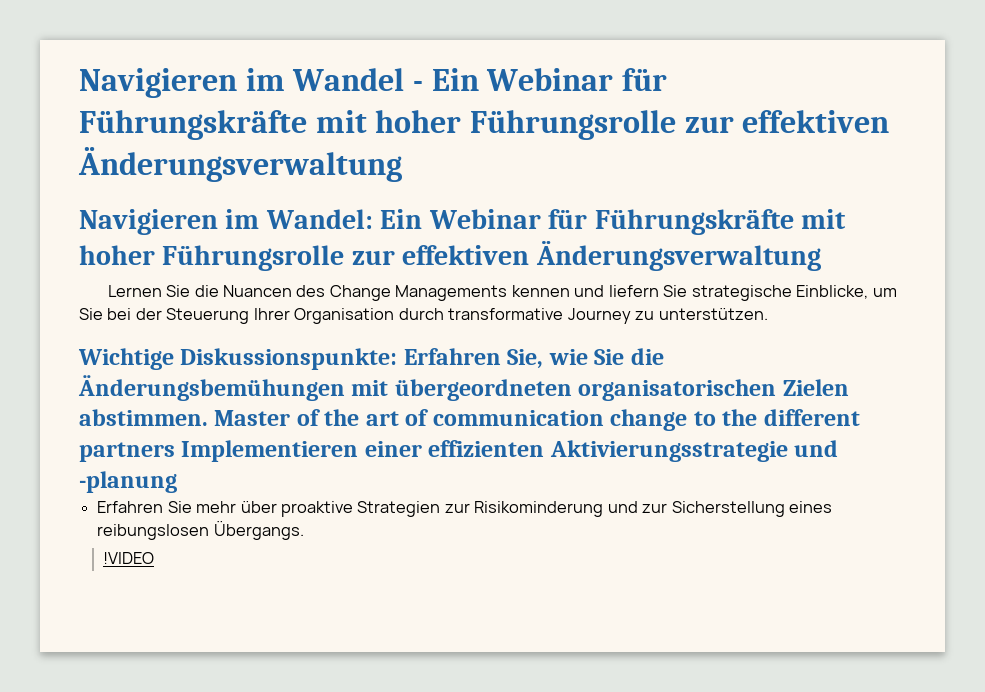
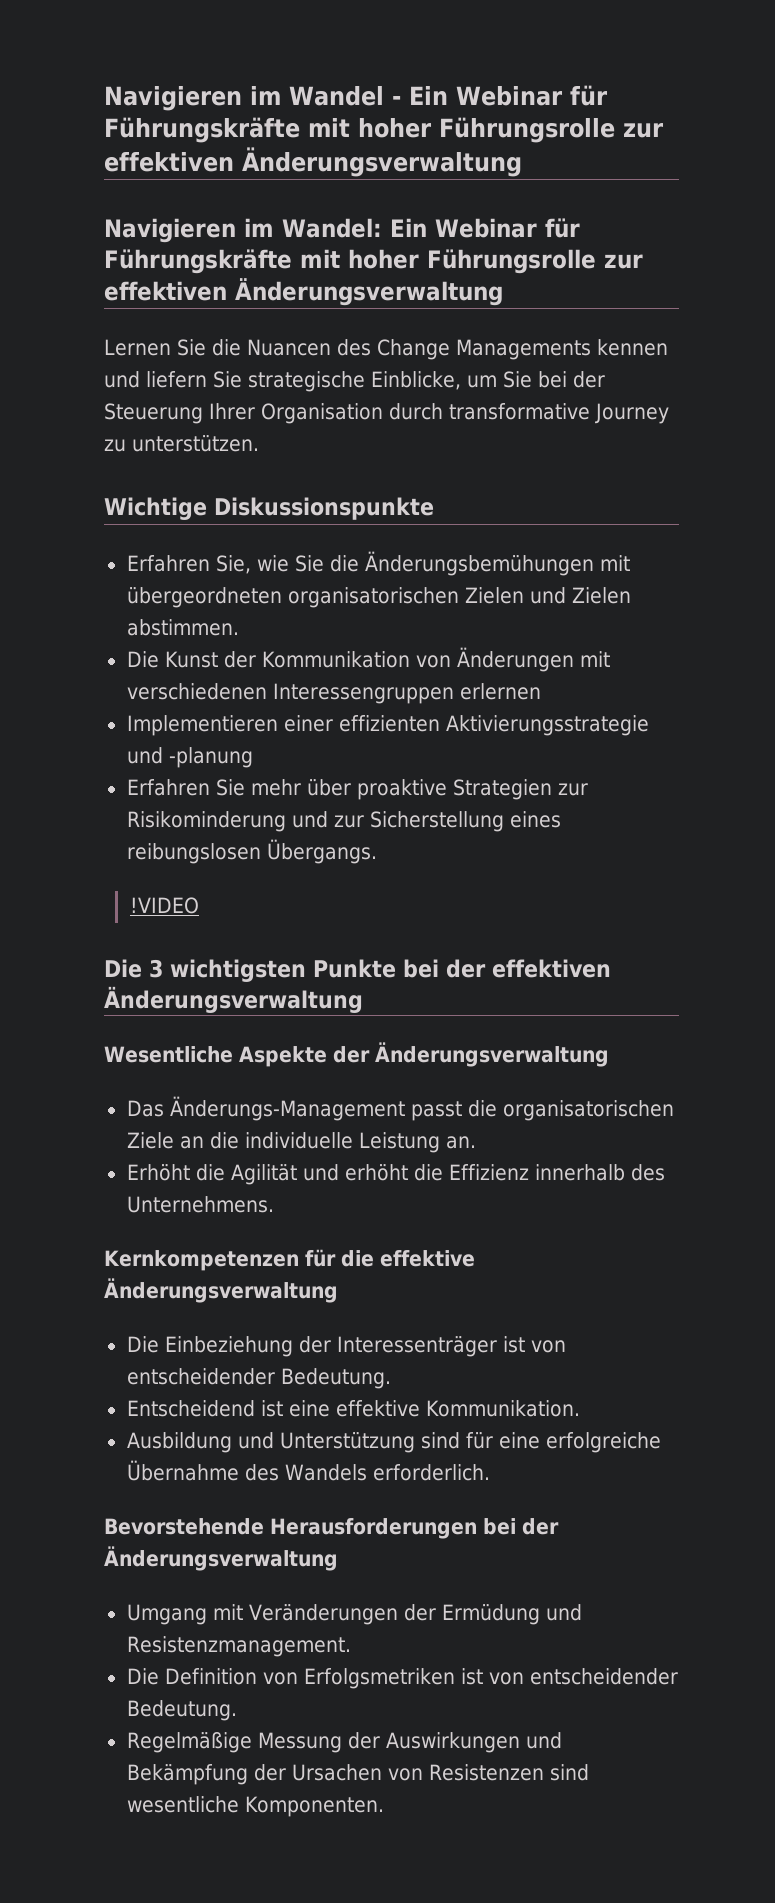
[180,348,398,370] Diskussionspunkte: -> [214,497,434,520] Diskussionspunkte //
(849, 387) none -> [529,587,631,604] und Zielen
[214,409,860,431] [79,442,175,462] Master of the art of communication change to the different partners -> [126,647,610,672] [126,683,541,704] // Die Kunst der Kommunikation von Änderungen mit verschiedenen Interessengruppen erlernen //
(155, 558) none -> [104,959,611,982] [104,986,363,1013] [104,1042,609,1067] [126,1096,674,1121] [126,1132,476,1153] [126,1164,665,1185] [126,1196,274,1213] [104,1249,475,1271] [104,1278,338,1303] [126,1336,566,1357] [126,1368,391,1389] [126,1400,580,1417] [126,1432,661,1453] [126,1460,490,1481] [104,1518,559,1539] [104,1546,338,1571] [126,1604,582,1625] [126,1636,351,1657] [126,1668,678,1689] [126,1700,237,1721] [126,1732,562,1753] [126,1764,589,1785] [126,1796,384,1817] // Die 3 wichtigsten Punkte bei der effektiven Änderungsverwaltung // Wesentliche Aspekte der Änderungsverwaltung // Das Änderungs-Management passt die organisatorischen Ziele an die individuelle Leistung an. // Erhöht die Agilität und erhöht die Effizienz innerhalb des Unternehmens. // Kernkompetenzen für die effektive Änderungsverwaltung // Die Einbeziehung der Interessenträger ist von entscheidender Bedeutung. // Entscheidend ist eine effektive Kommunikation. // Ausbildung und Unterstützung sind für eine erfolgreiche Übernahme des Wandels erforderlich. // Bevorstehende Herausforderungen bei der Änderungsverwaltung // Umgang mit Veränderungen der Ermüdung und Resistenzmanagement. // Die Definition von Erfolgsmetriken ist von entscheidender Bedeutung. // Regelmäßige Messung der Auswirkungen und Bekämpfung der Ursachen von Resistenzen sind wesentliche Komponenten.

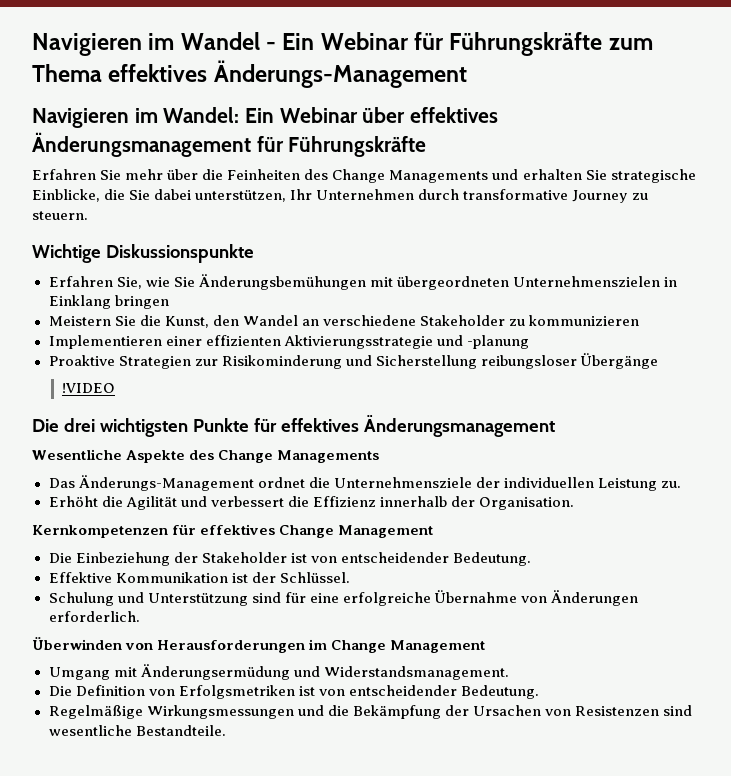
[307,117,664,143] [104,147,522,177] mit hoher Führungsrolle zur effektiven Änderungsverwaltung -> [608,38,653,50] [32,60,467,88] zum Thema effektives Änderungs-Management
[544,218,580,238] [104,249,643,274] [104,278,503,306] [104,339,668,360] [104,371,605,392] [104,403,383,424] für Führungskräfte mit hoher Führungsrolle zur effektiven Änderungsverwaltung // Lernen Sie die Nuancen des Change Managements kennen und liefern Sie strategische Einblicke, um Sie bei der Steuerung Ihrer Organisation -> [362,107,499,123] [32,132,427,157] [32,169,696,183] [32,189,415,202] über effektives Änderungsmanagement für Führungskräfte // Erfahren Sie mehr über die Feinheiten des Change Managements und erhalten Sie strategische Einblicke, die Sie dabei unterstützen, Ihr Unternehmen
[132,435,259,452] unterstützen. -> [32,211,88,220] steuern.
[329,555,359,572] die -> (195, 282) none
[287,587,631,608] [126,619,239,636] [126,647,610,672] [126,683,541,704] organisatorischen Zielen und Zielen abstimmen. // Die Kunst der Kommunikation von Änderungen mit verschiedenen Interessengruppen erlernen -> [512,276,677,287] [48,295,169,309] [48,315,639,328] Unternehmenszielen in Einklang bringen // Meistern Sie die Kunst, den Wandel an verschiedene Stakeholder zu kommunizieren
[126,779,588,800] [126,811,561,832] [126,839,377,864] Erfahren Sie mehr über proaktive Strategien zur Risikominderung und zur Sicherstellung eines reibungslosen Übergangs. -> [48,353,658,369] Proaktive Strategien zur Risikominderung und Sicherstellung reibungsloser Übergänge
[149,959,163,978] 3 -> [63,418,95,432] drei
[403,959,611,978] [104,986,363,1013] bei der effektiven Änderungsverwaltung -> [253,415,555,437] für effektives Änderungsmanagement
[332,1042,609,1067] der Änderungsverwaltung -> [189,450,380,463] des Change Managements
[410,1100,674,1121] [126,1132,476,1153] passt die organisatorischen Ziele an die individuelle Leistung an. -> [257,477,681,491] ordnet die Unternehmensziele der individuellen Leistung zu.
[344,1164,408,1181] erhöht -> [210,496,284,507] verbessert
[630,1164,665,1181] [126,1196,274,1213] des Unternehmens. -> [450,496,574,510] der Organisation.
[341,1250,475,1267] [104,1278,338,1303] die effektive Änderungsverwaltung -> [200,524,434,538] effektives Change Management
[336,1336,566,1357] [126,1368,391,1389] [126,1400,580,1417] [126,1432,232,1453] Interessenträger ist von entscheidender Bedeutung. // Entscheidend ist eine effektive Kommunikation. // Ausbildung -> [201,552,531,566] [48,572,350,583] [48,592,114,606] Stakeholder ist von entscheidender Bedeutung. // Effektive Kommunikation ist der Schlüssel. // Schulung
[244,1464,367,1481] des Wandels -> [520,590,638,606] von Änderungen
[104,1518,559,1539] [104,1546,338,1571] [126,1604,582,1625] [126,1636,351,1657] Bevorstehende Herausforderungen bei der Änderungsverwaltung // Umgang mit Veränderungen der Ermüdung und Resistenzmanagement. -> [32,637,486,653] [48,664,509,680] Überwinden von Herausforderungen im Change Management // Umgang mit Änderungsermüdung und Widerstandsmanagement.
[257,1732,562,1753] Messung der Auswirkungen und -> [146,705,349,719] Wirkungsmessungen und die
[244,1796,384,1817] Komponenten. -> [135,725,226,736] Bestandteile.

